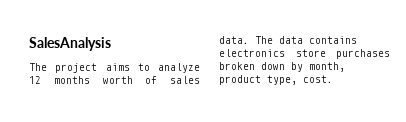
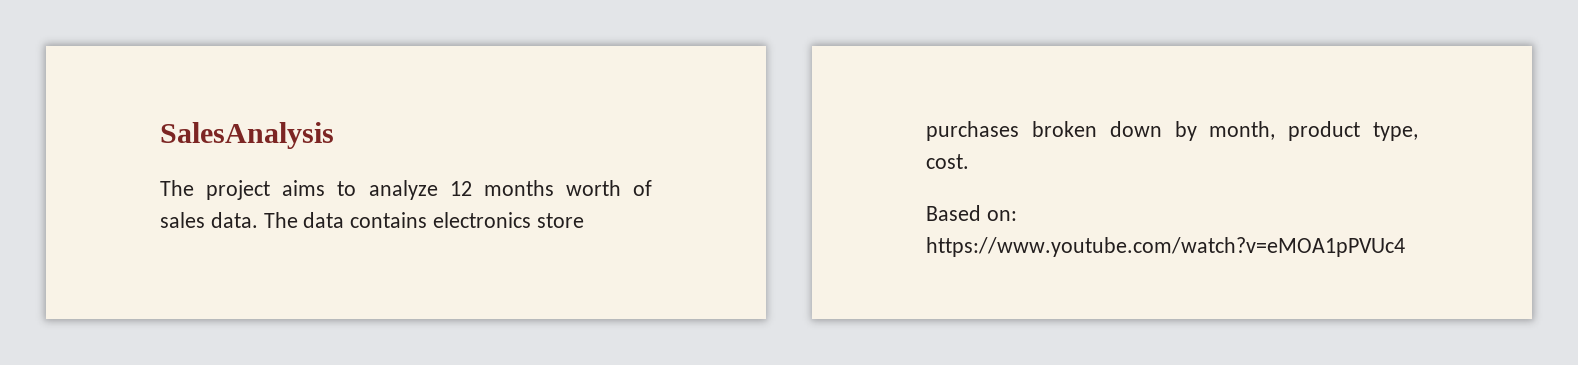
(333, 79) none -> [926,205,1017,221] [926,237,1405,257] // Based on: https://www.youtube.com/watch?v=eMOA1pPVUc4

